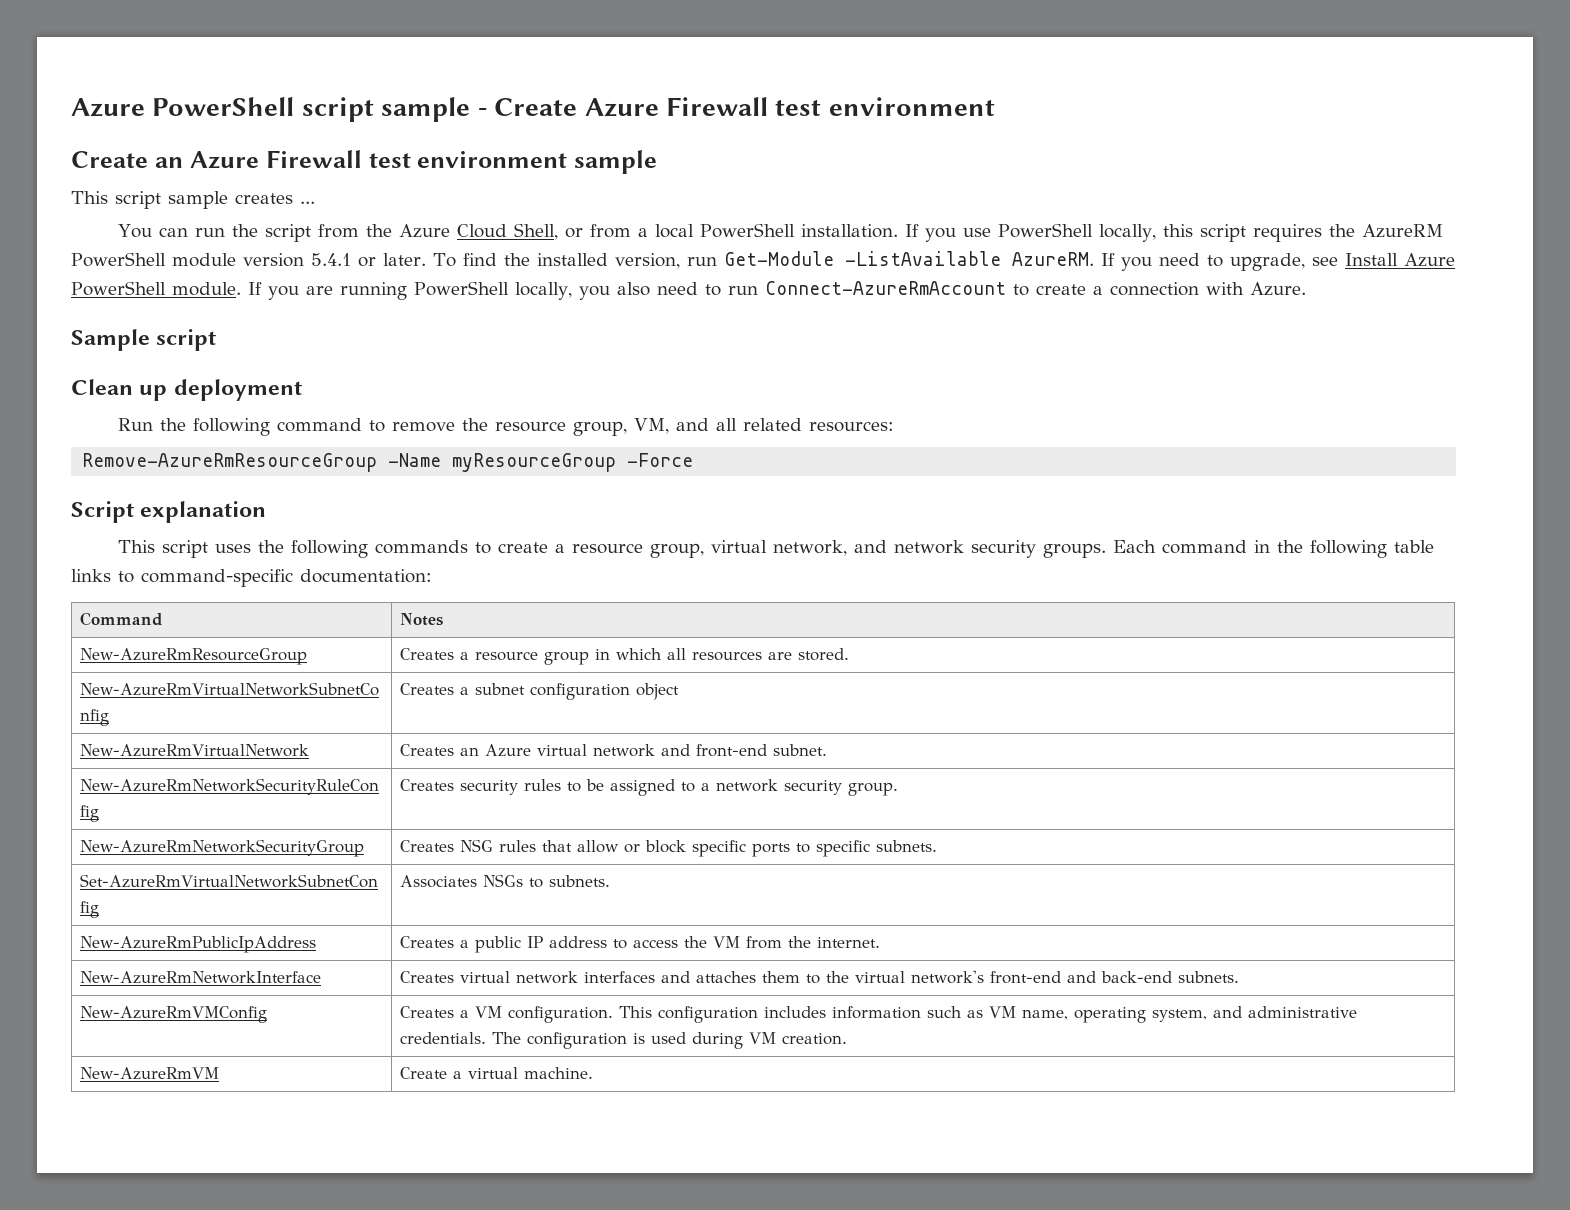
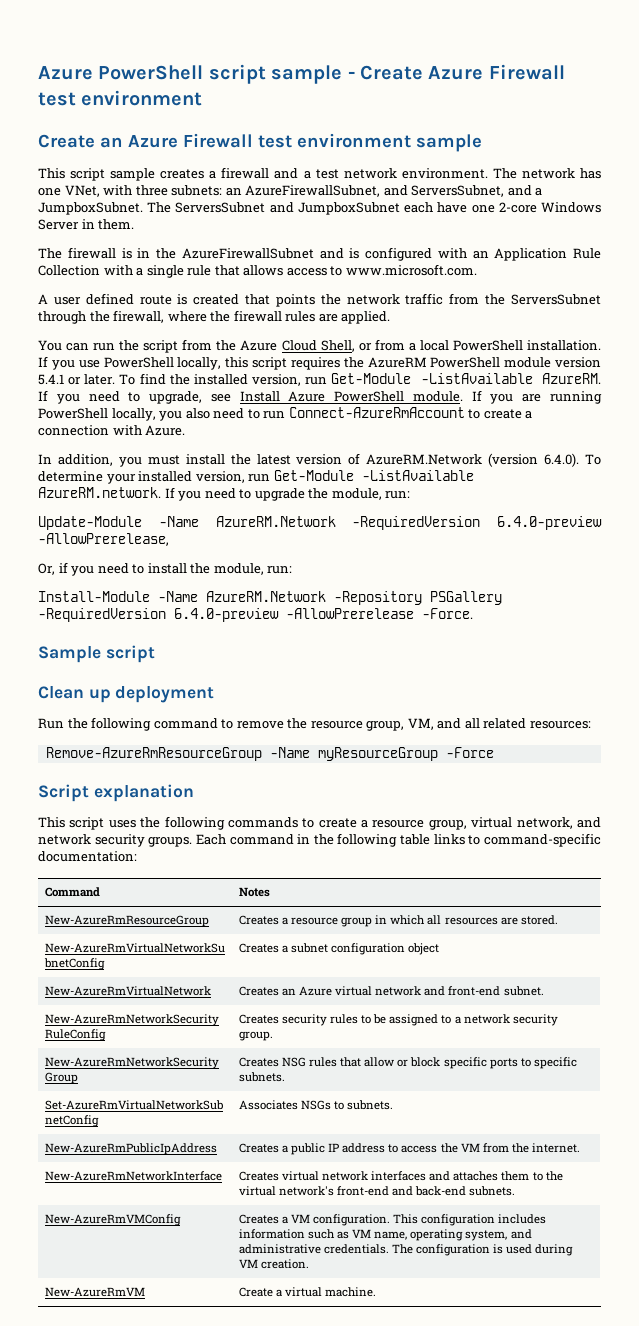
[300,201,315,204] ... -> [209,167,602,179] [38,185,543,197] [38,202,601,215] [38,219,135,230] [38,247,601,261] [38,264,477,278] [38,293,602,307] [38,310,391,324] a firewall and a test network environment. The network has one VNet, with three subnets: an AzureFirewallSubnet, and ServersSubnet, and a JumpboxSubnet. The ServersSubnet and JumpboxSubnet each have one 2-core Windows Server in them. // The firewall is in the AzureFirewallSubnet and is configured with an Application Rule Collection with a single rule that allows access to www.microsoft.com. // A user defined route is created that points the network traffic from the ServersSubnet through the firewall, where the firewall rules are applied.
(1306, 289) none -> [38,453,601,467] [38,470,474,484] [38,487,411,501] [38,516,602,530] [38,533,169,546] [38,562,293,576] [38,591,502,605] [38,608,473,622] // In addition, you must install the latest version of AzureRM.Network (version 6.4.0). To determine your installed version, run Get-Module -ListAvailable AzureRM.network. If you need to upgrade the module, run: // Update-Module -Name AzureRM.Network -RequiredVersion 6.4.0-preview -AllowPrerelease, // Or, if you need to install the module, run: // Install-Module -Name AzureRM.Network -Repository PSGallery -RequiredVersion 6.4.0-preview -AllowPrerelease -Force.

